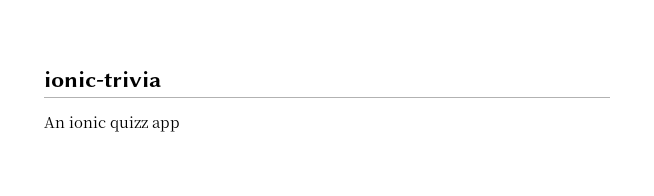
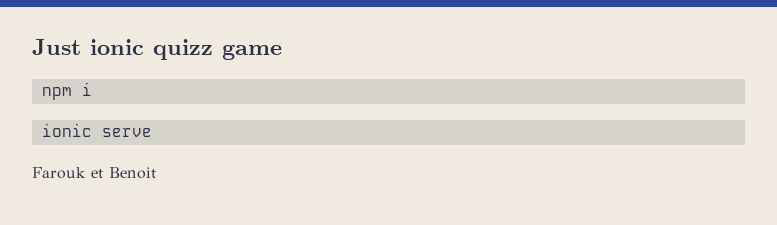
[44,71,161,87] [44,116,181,132] ionic-trivia // An ionic quizz app -> [32,39,282,60] [41,82,92,100] [41,123,152,137] [32,167,156,179] Just ionic quizz game // npm i // ionic serve // Farouk et Benoit

